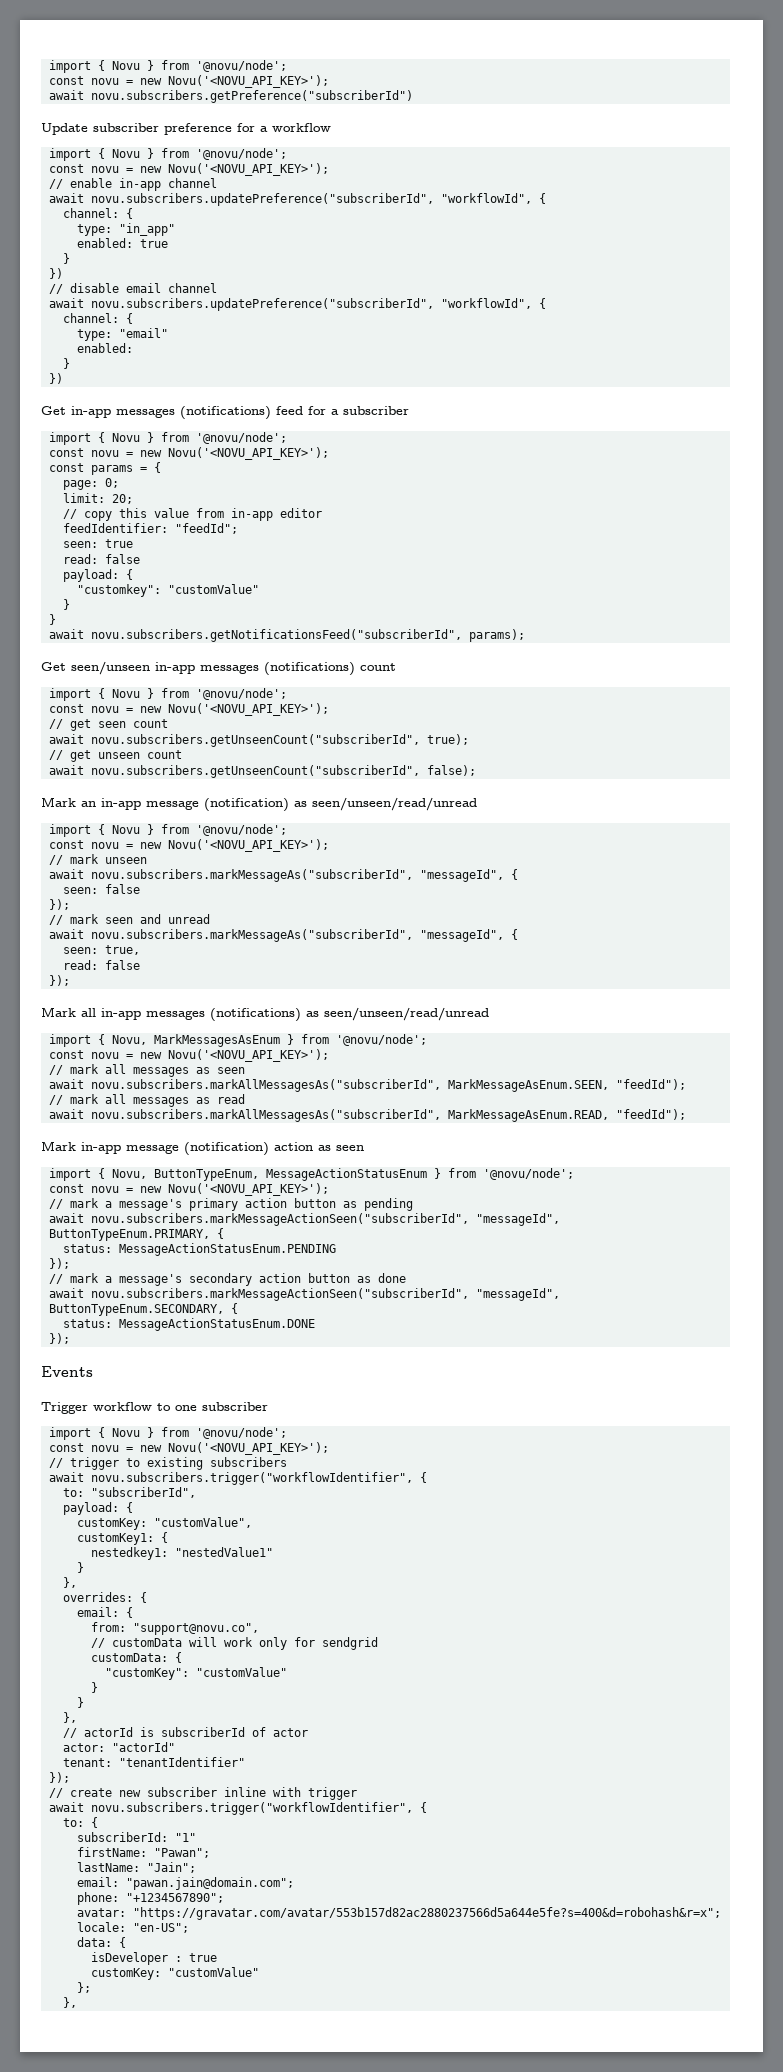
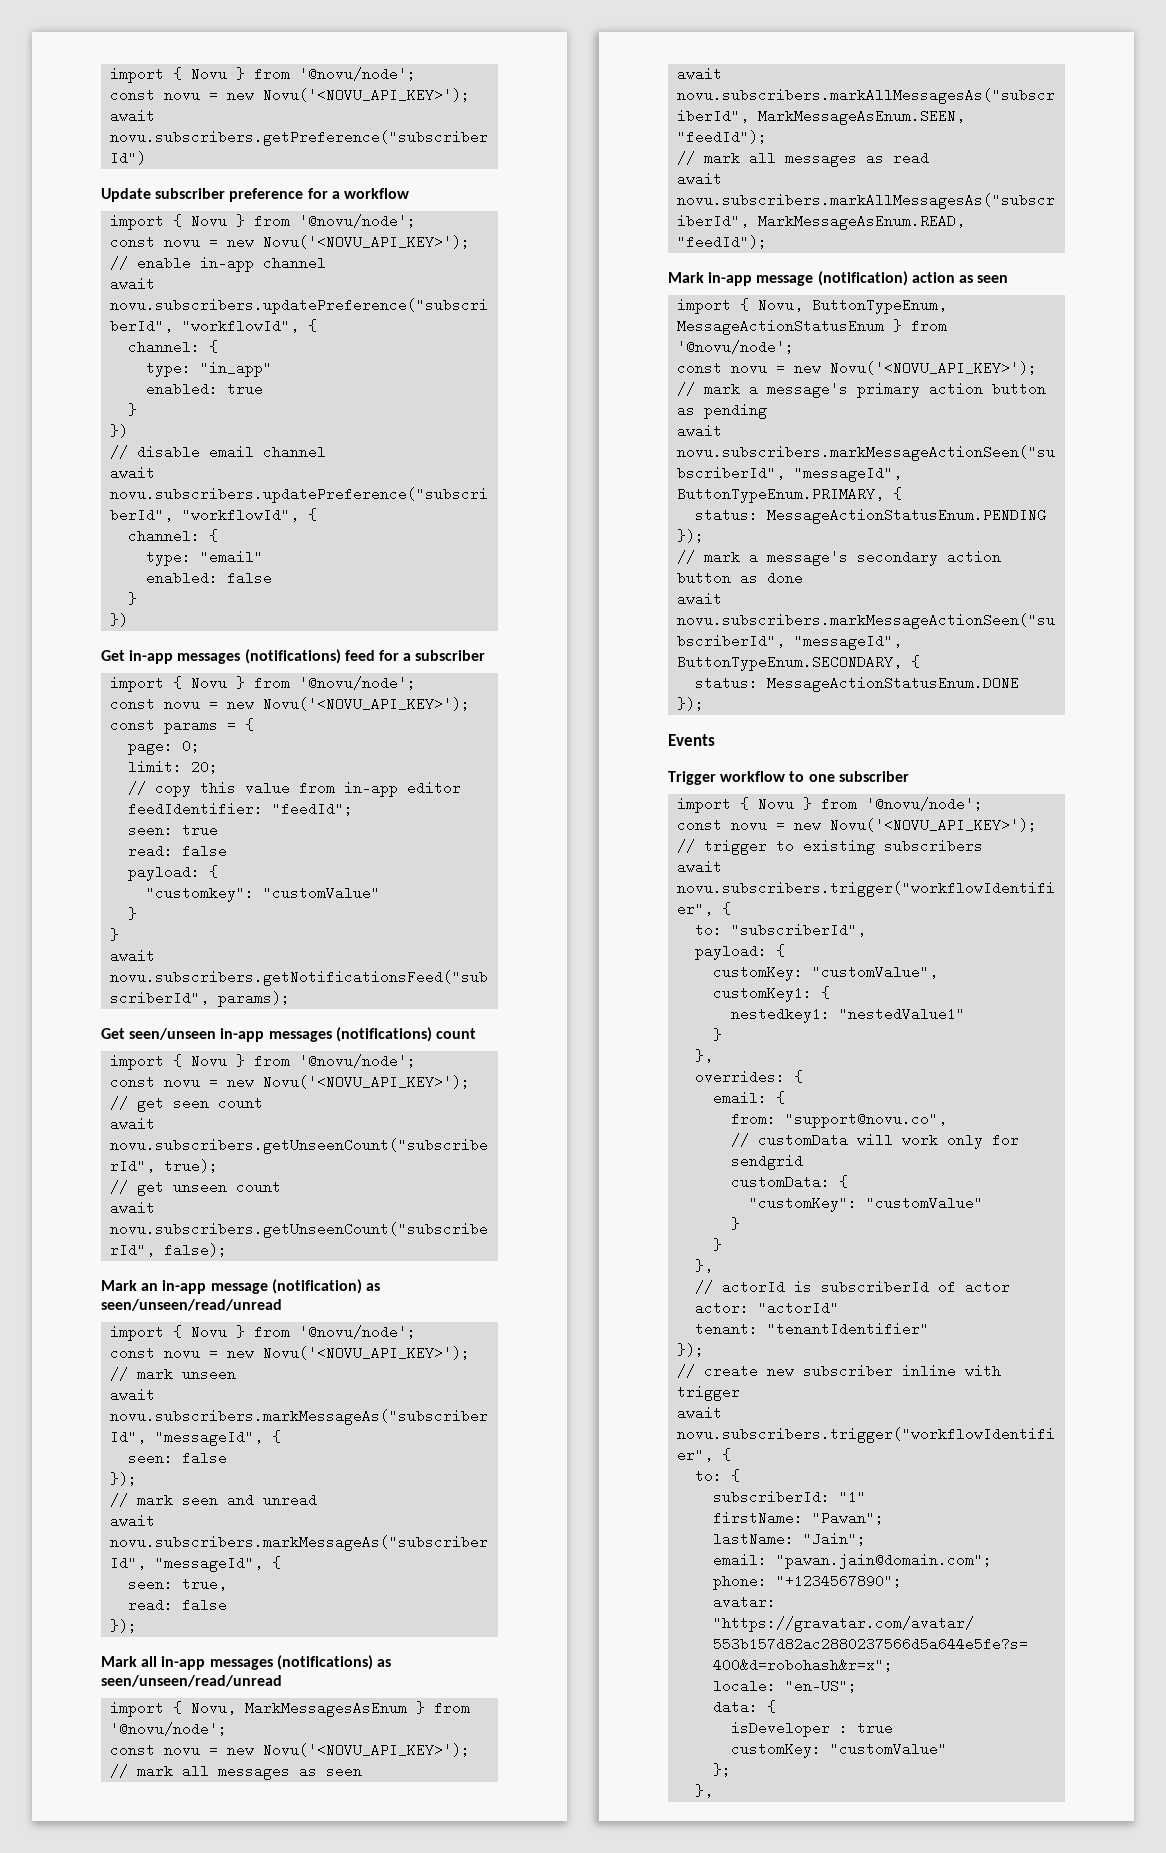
(133, 348) none -> [227,571,273,585] false

